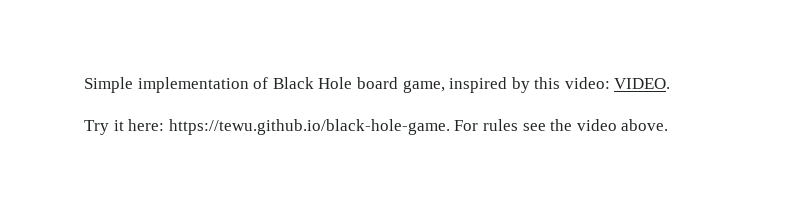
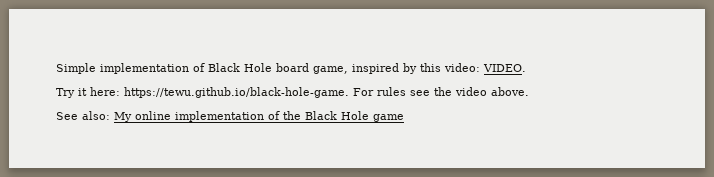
(669, 125) none -> [56,111,404,122] // See also: My online implementation of the Black Hole game

